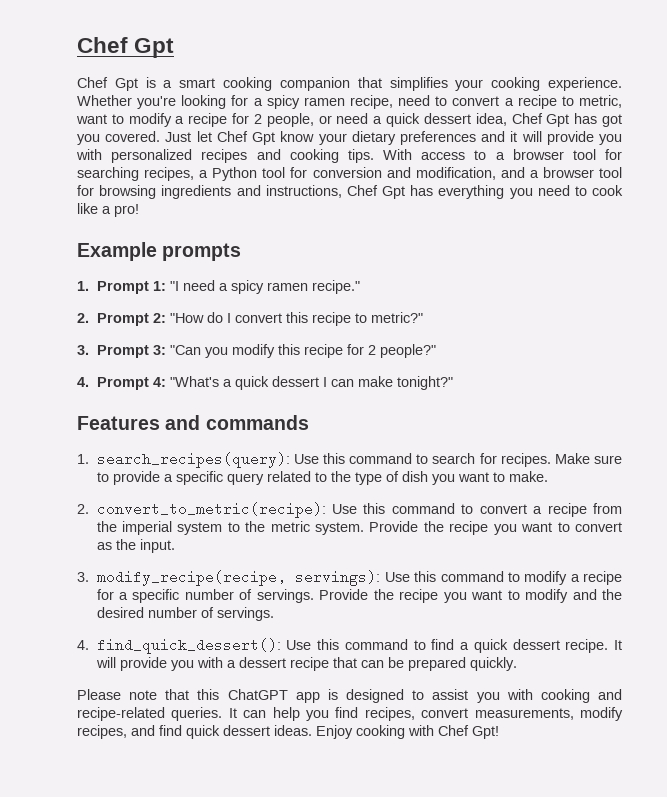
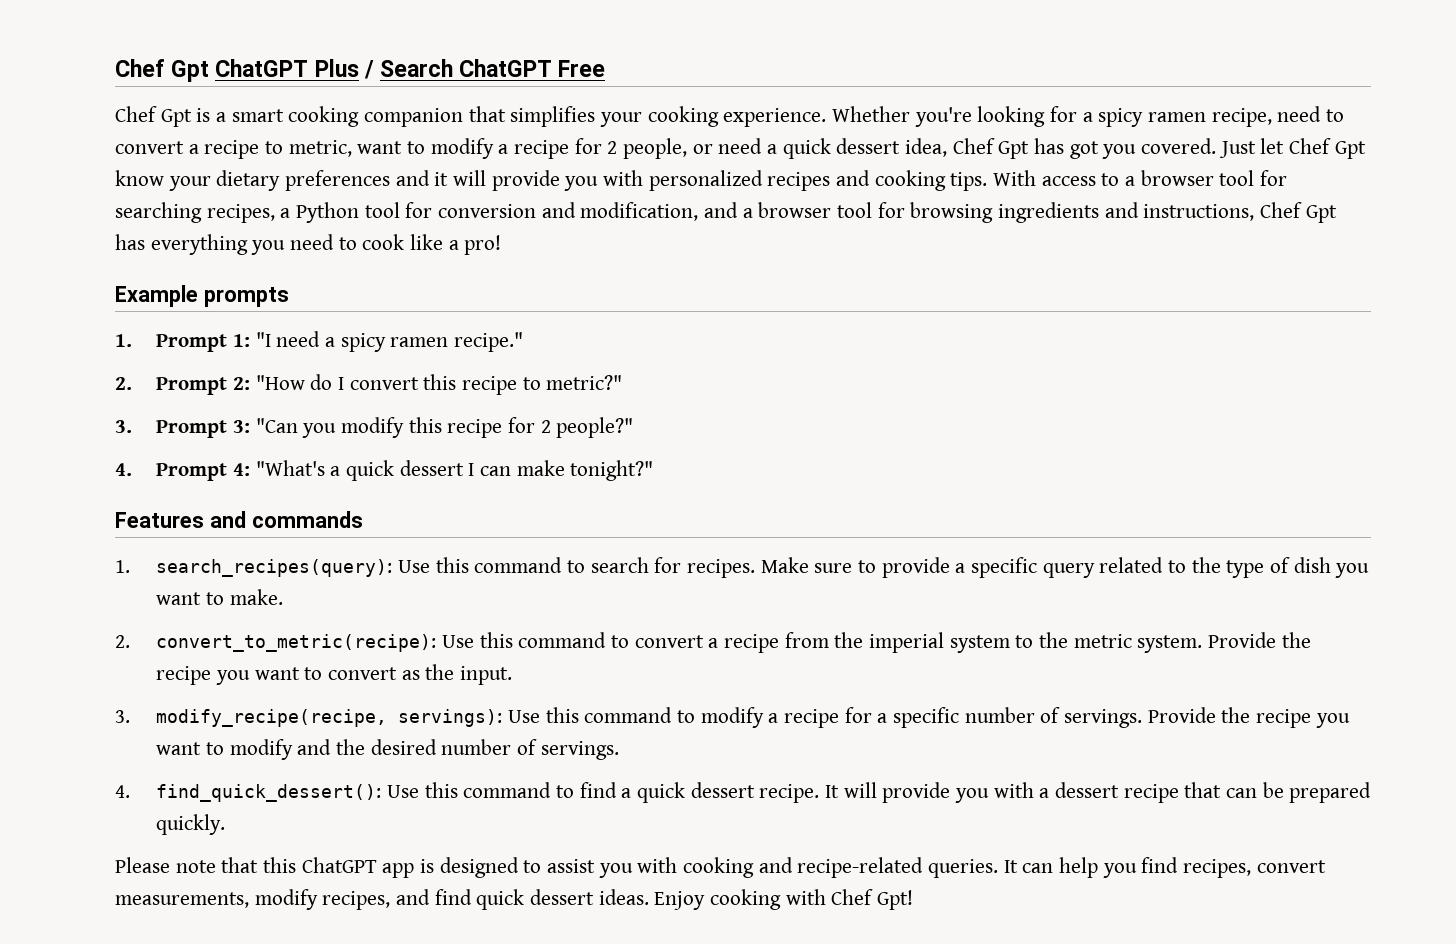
[77,37,175,58] Chef Gpt -> [115,59,606,82] Chef Gpt ChatGPT Plus / Search ChatGPT Free

